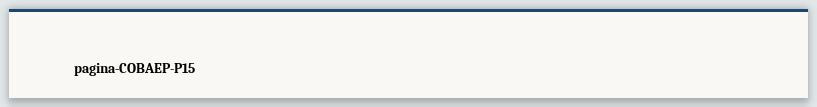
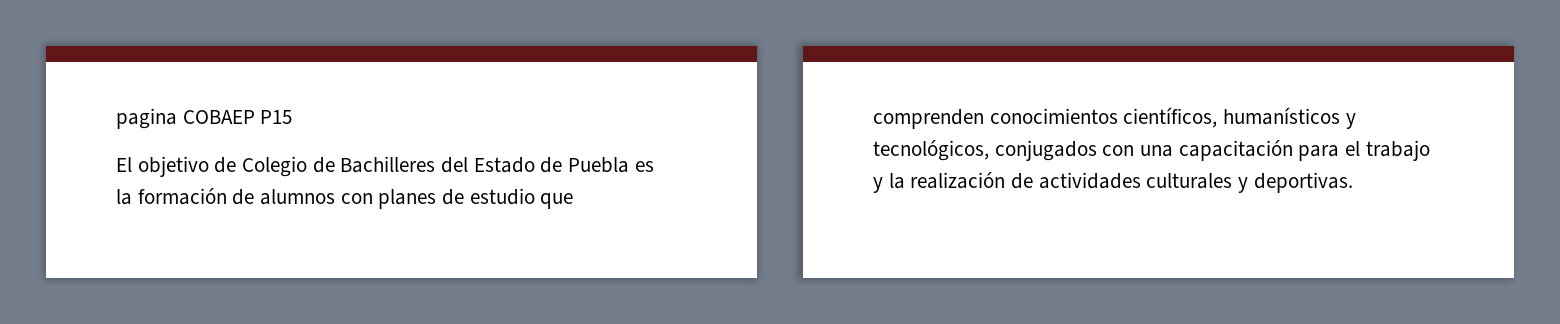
[74,63,195,76] pagina-COBAEP-P15 -> [116,108,293,129] [116,156,654,177] [116,188,574,209] [873,107,1356,129] [873,140,1430,161] [873,172,1353,193] pagina COBAEP P15 // El objetivo de Colegio de Bachilleres del Estado de Puebla es la formación de alumnos con planes de estudio que comprenden conocimientos científicos, humanísticos y tecnológicos, conjugados con una capacitación para el trabajo y la realización de actividades culturales y deportivas.

